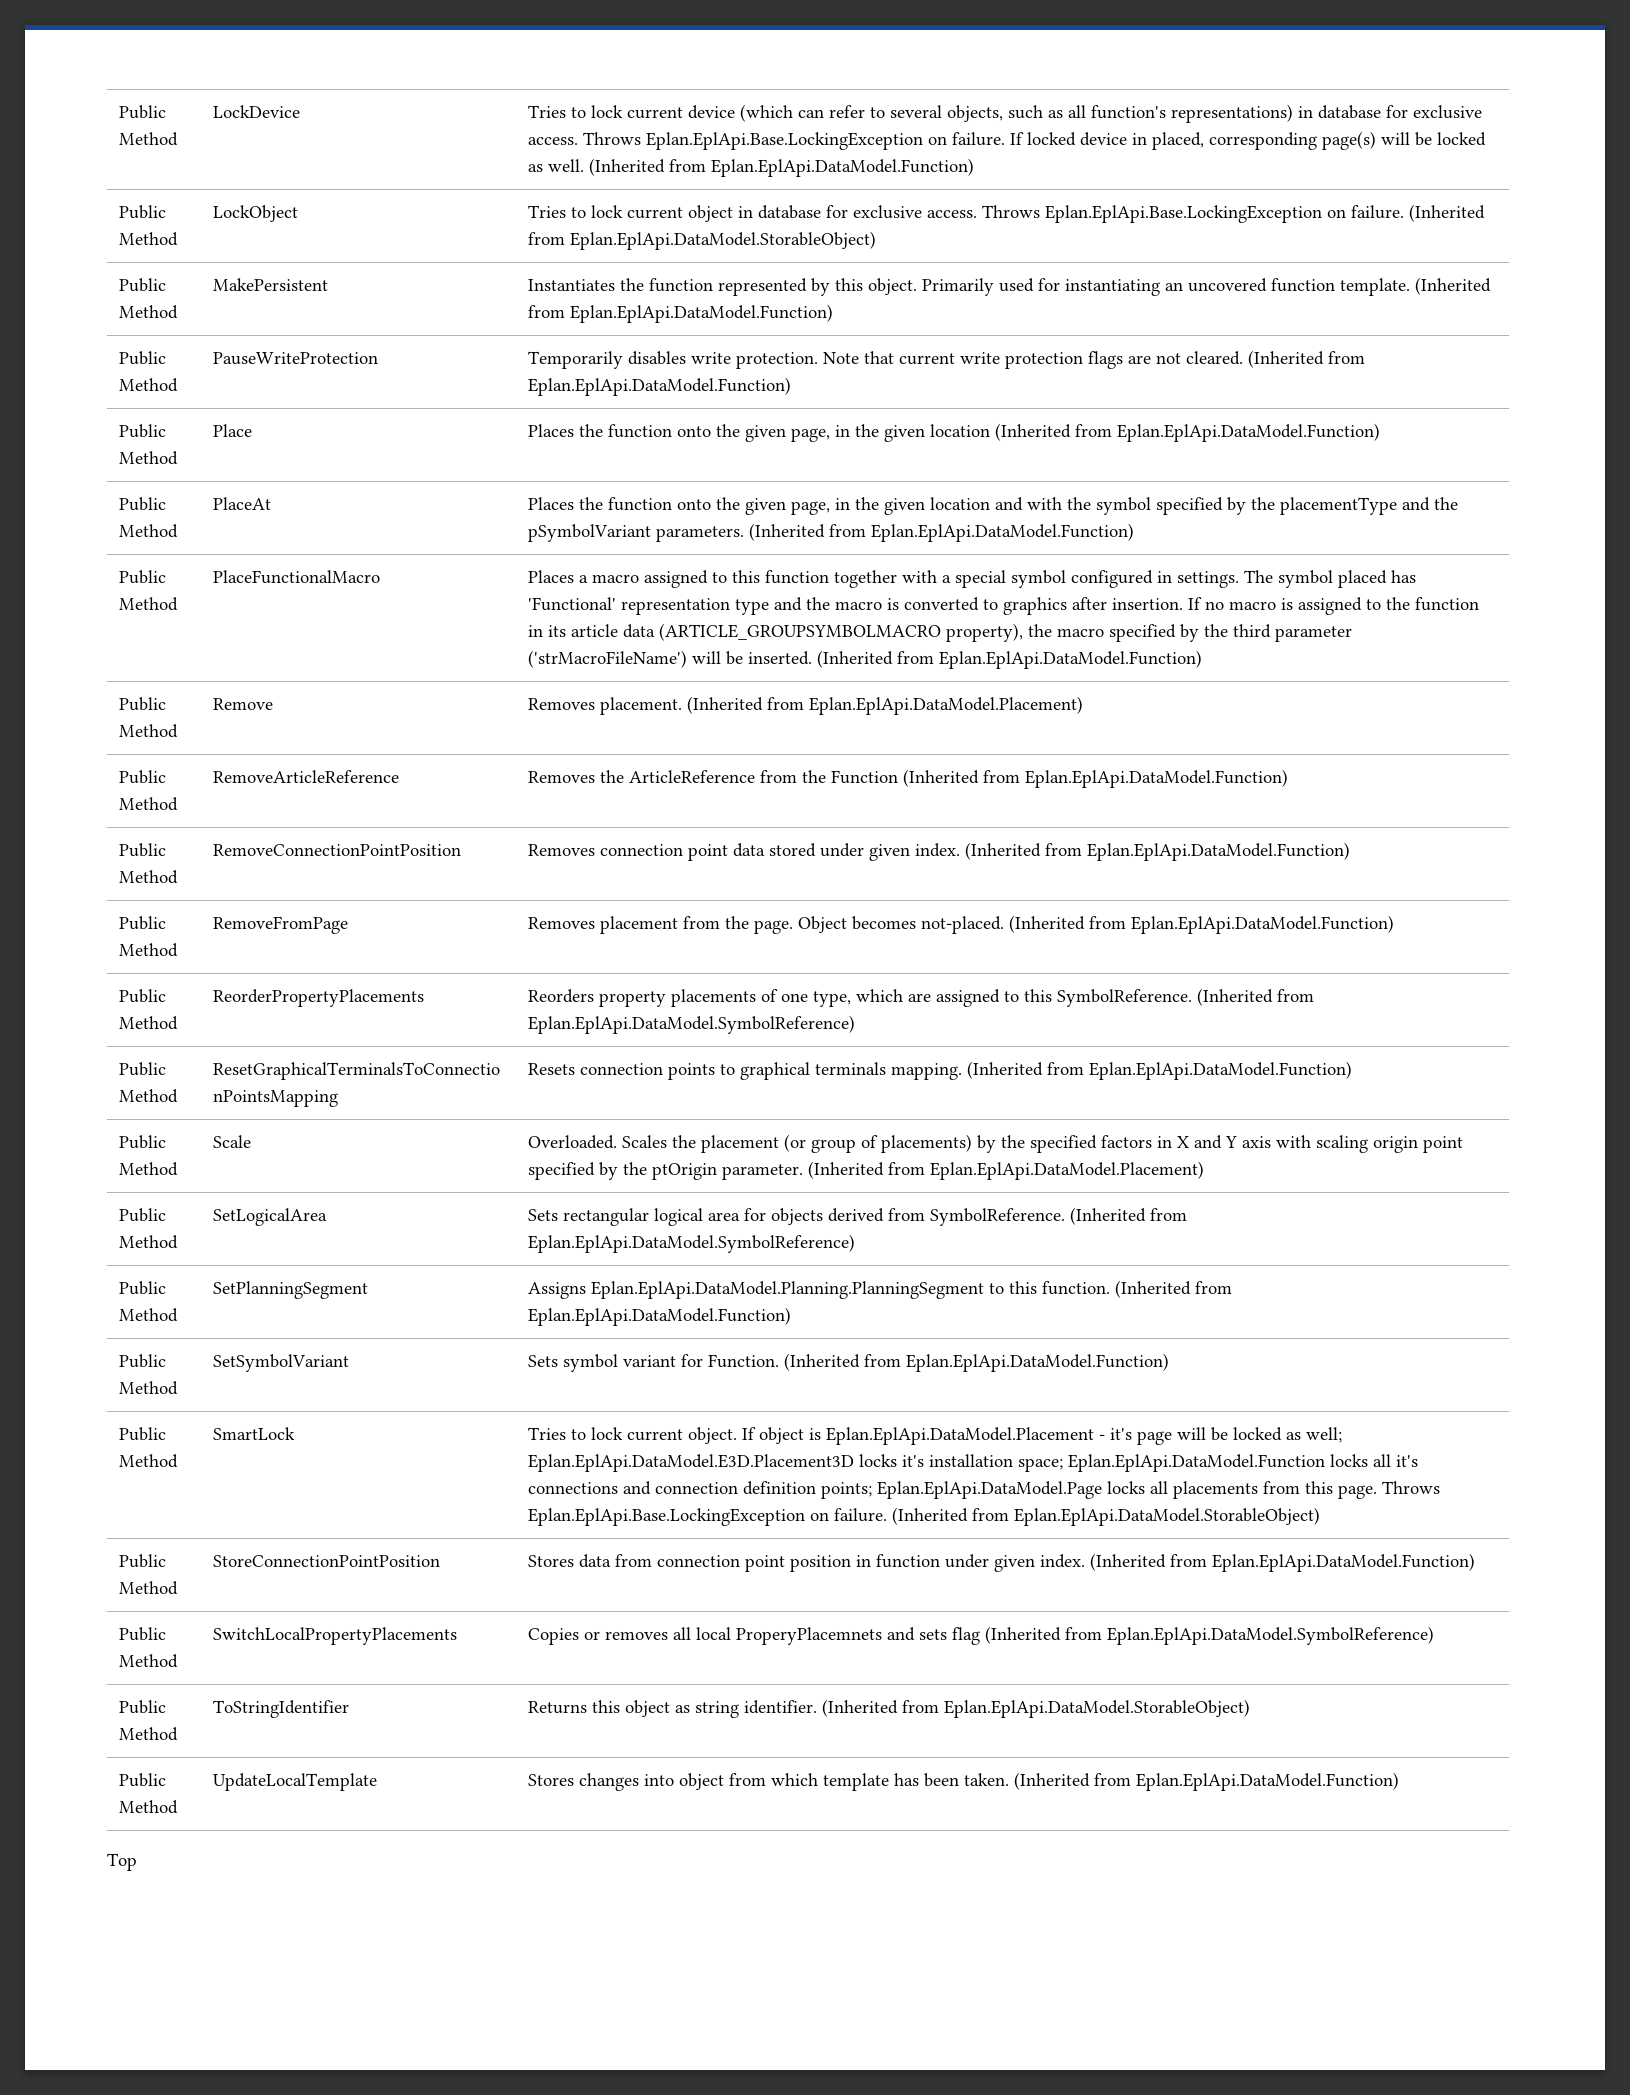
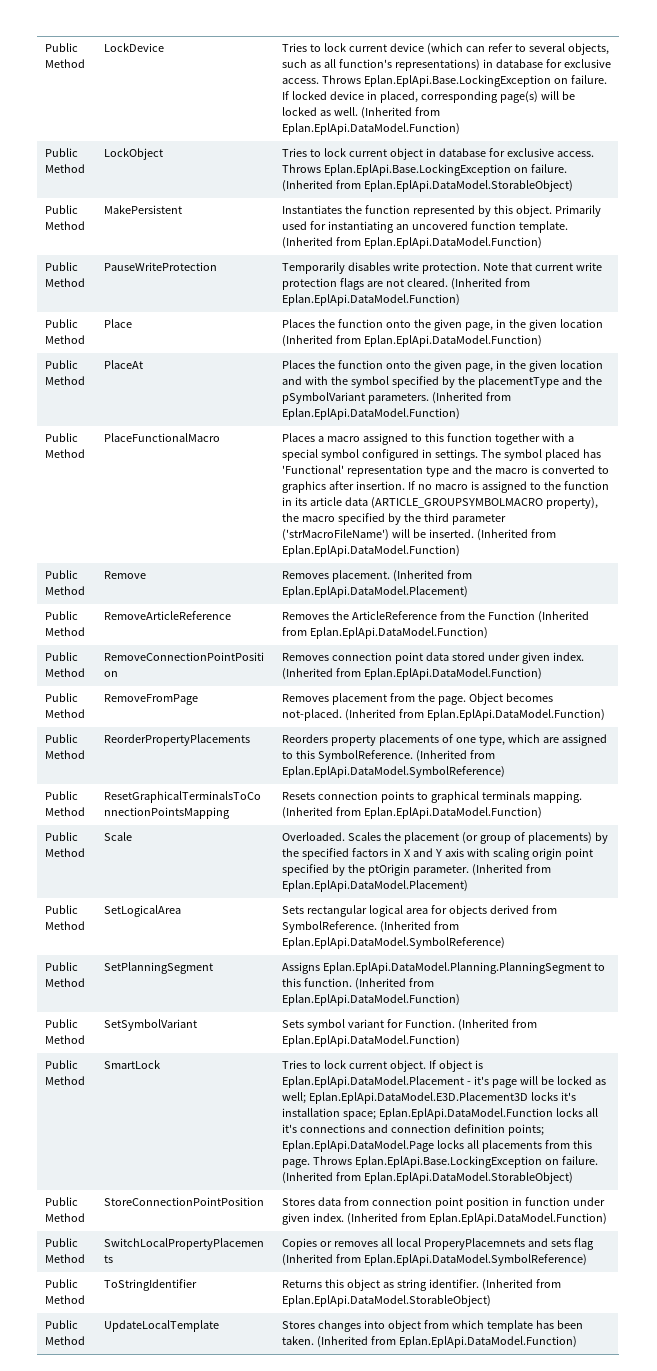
[107,1853,137,1871] // Top -> (577, 1342) none

